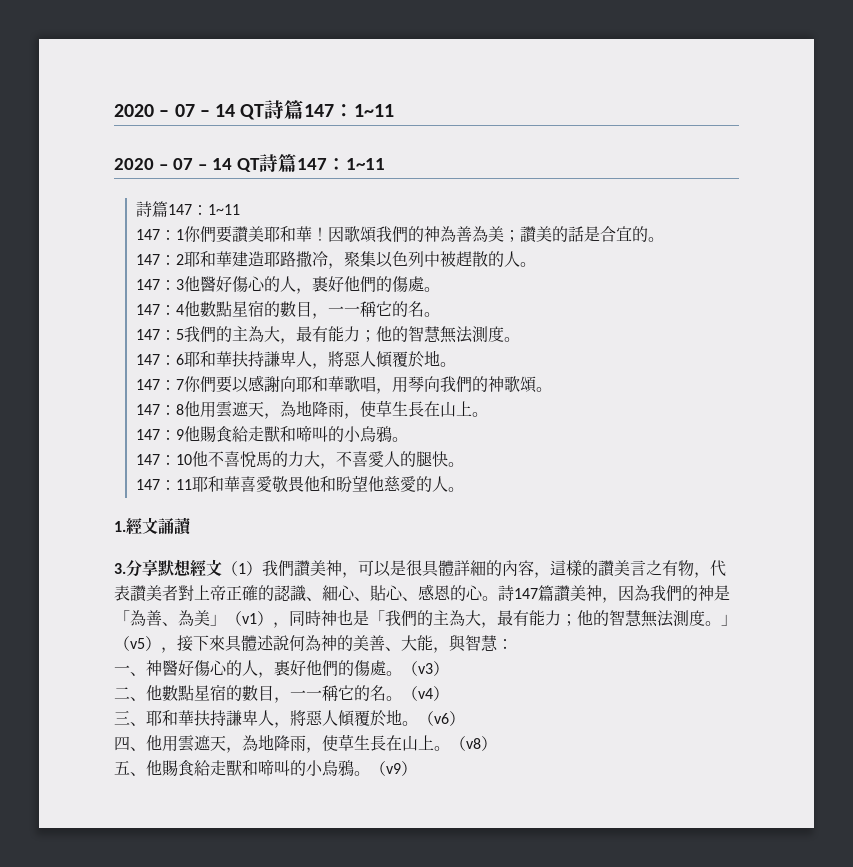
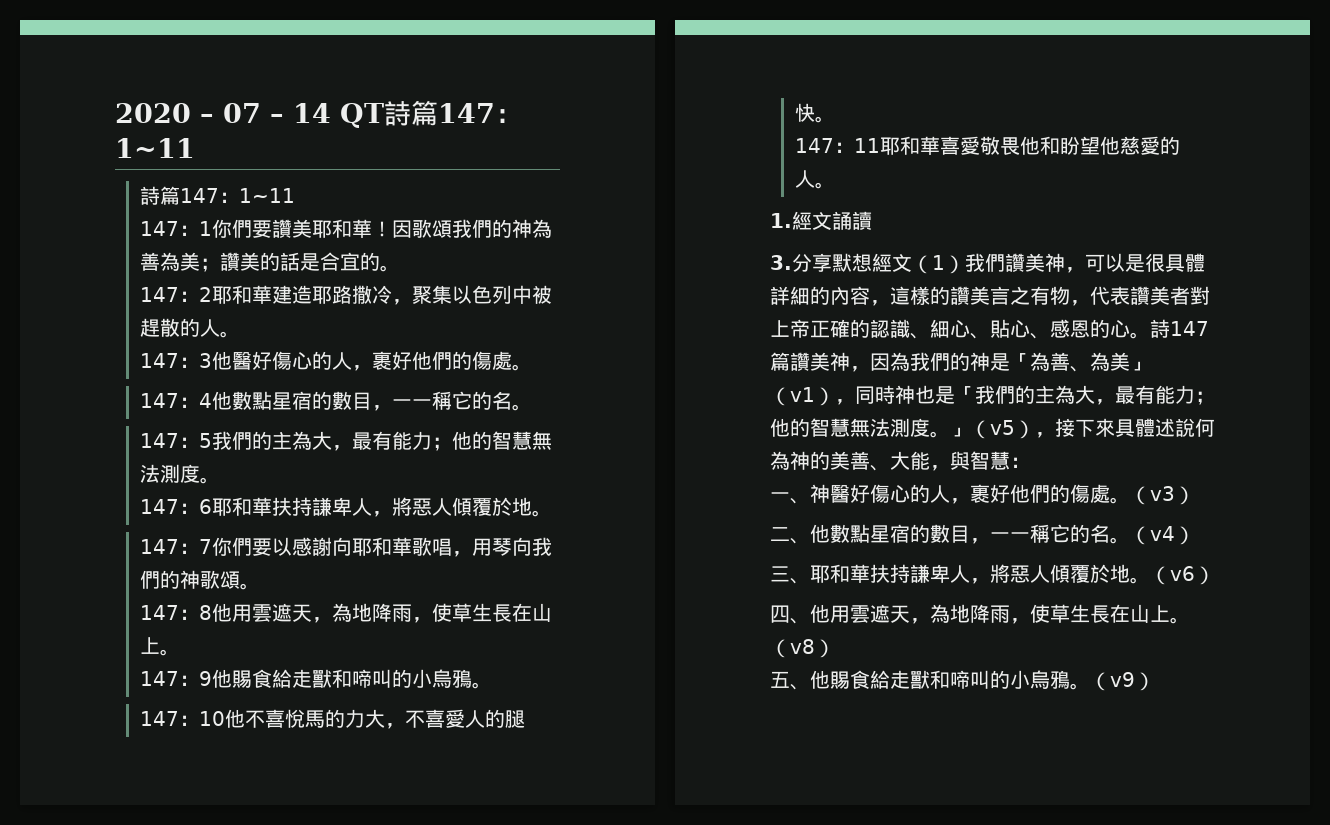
[114,154,385,172] // 2020 – 07 – 14 QT詩篇147：1~11 -> (195, 148) none

